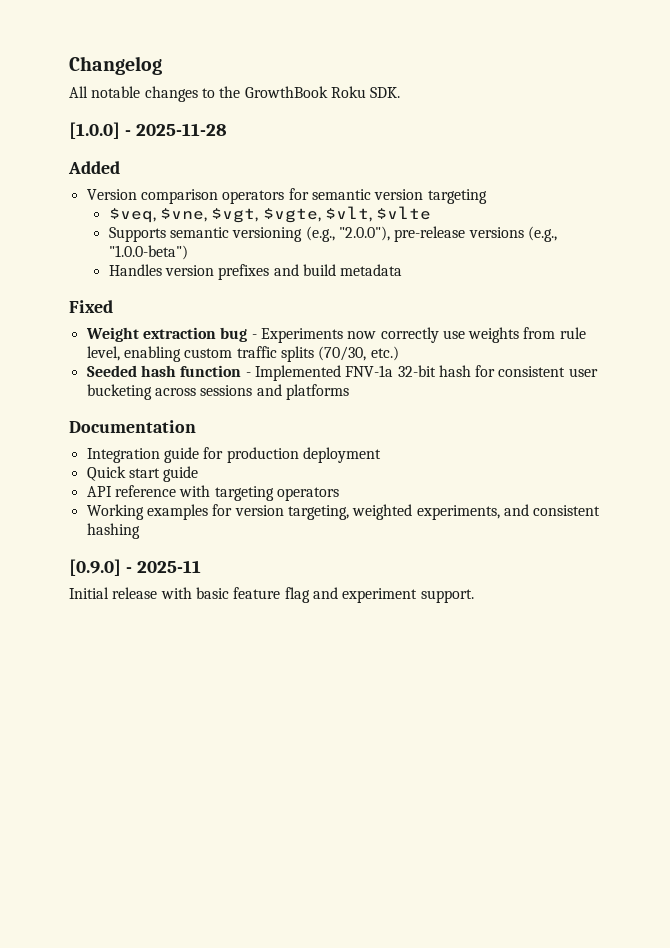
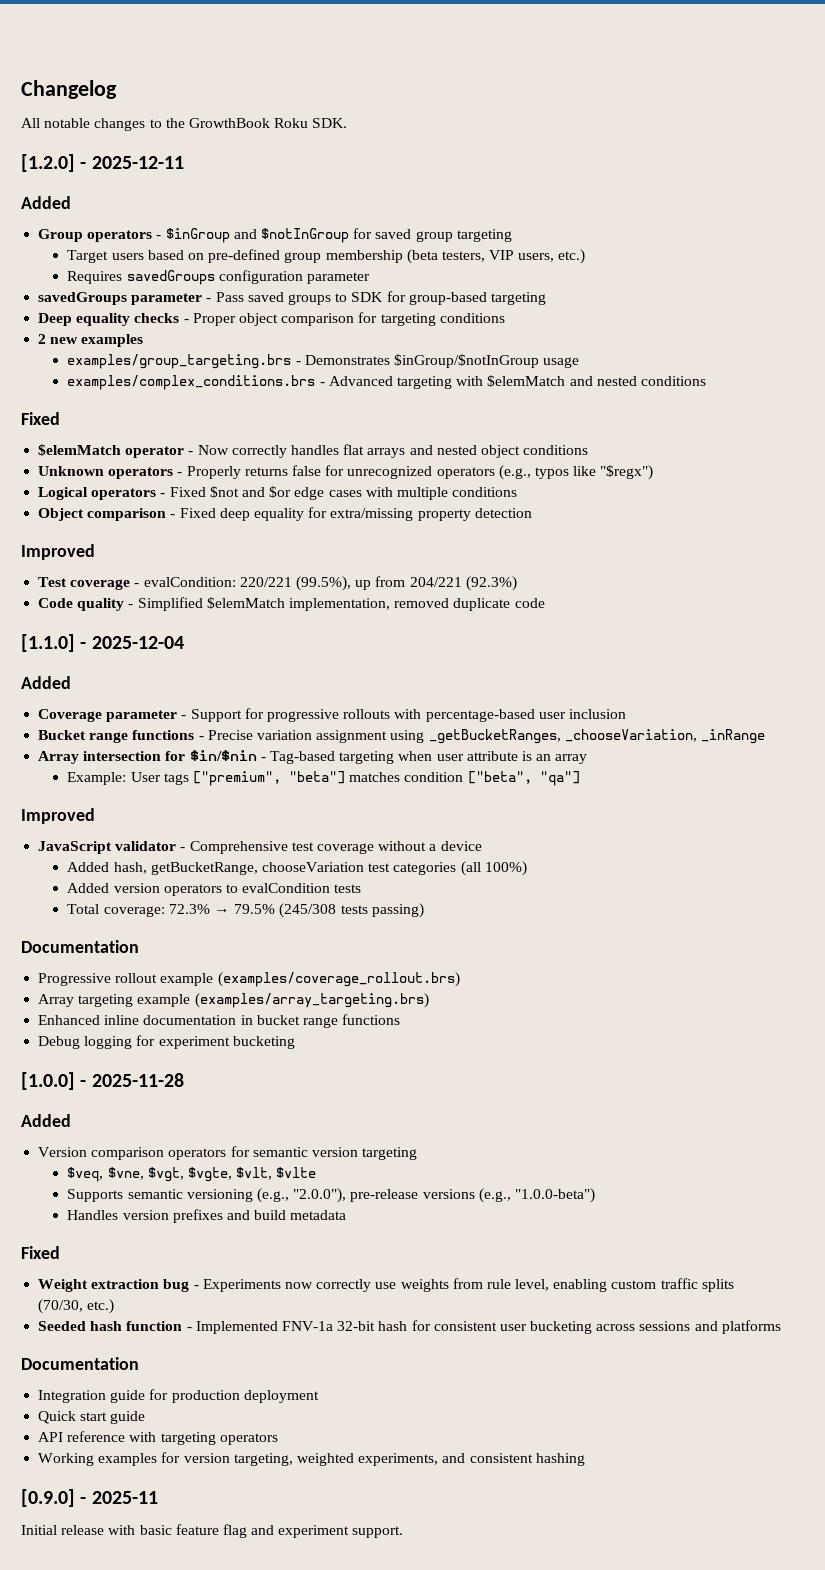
(401, 92) none -> [21,154,184,172] [21,196,71,209] [38,228,512,243] [67,249,586,264] [67,270,370,285] [38,291,546,305] [38,312,505,326] [38,334,144,347] [67,354,580,369] [67,375,706,390] [21,412,60,425] [38,444,589,458] [38,465,654,480] [38,486,518,500] [38,507,532,521] [21,544,95,560] [38,576,517,591] [38,597,545,611] [21,634,184,652] [21,676,71,689] [38,708,626,722] [38,729,765,744] [38,750,588,764] [67,771,580,786] [21,808,95,824] [38,841,482,854] [67,861,527,876] [67,883,362,896] [67,903,424,918] [21,940,139,953] [38,972,460,987] [38,993,429,1008] [38,1014,401,1028] [38,1035,295,1049] // [1.2.0] - 2025-12-11 // Added // Group operators - $inGroup and $notInGroup for saved group targeting // Target users based on pre-defined group membership (beta testers, VIP users, etc.) // Requires savedGroups configuration parameter // savedGroups parameter - Pass saved groups to SDK for group-based targeting // Deep equality checks - Proper object comparison for targeting conditions // 2 new examples // examples/group_targeting.brs - Demonstrates $inGroup/$notInGroup usage // examples/complex_conditions.brs - Advanced targeting with $elemMatch and nested conditions // Fixed // $elemMatch operator - Now correctly handles flat arrays and nested object conditions // Unknown operators - Properly returns false for unrecognized operators (e.g., typos like "$regx") // Logical operators - Fixed $not and $or edge cases with multiple conditions // Object comparison - Fixed deep equality for extra/missing property detection // Improved // Test coverage - evalCondition: 220/221 (99.5%), up from 204/221 (92.3%) // Code quality - Simplified $elemMatch implementation, removed duplicate code // [1.1.0] - 2025-12-04 // Added // Coverage parameter - Support for progressive rollouts with percentage-based user inclusion // Bucket range functions - Precise variation assignment using _getBucketRanges, _chooseVariation, _inRange // Array intersection for $in/$nin - Tag-based targeting when user attribute is an array // Example: User tags ["premium", "beta"] matches condition ["beta", "qa"] // Improved // JavaScript validator - Comprehensive test coverage without a device // Added hash, getBucketRange, chooseVariation test categories (all 100%) // Added version operators to evalCondition tests // Total coverage: 72.3% → 79.5% (245/308 tests passing) // Documentation // Progressive rollout example (examples/coverage_rollout.brs) // Array targeting example (examples/array_targeting.brs) // Enhanced inline documentation in bucket range functions // Debug logging for experiment bucketing

